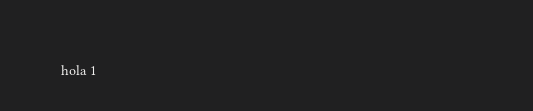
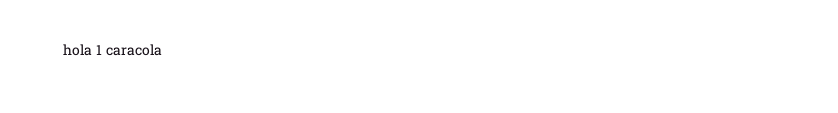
(97, 70) none -> [105,44,162,56] caracola

